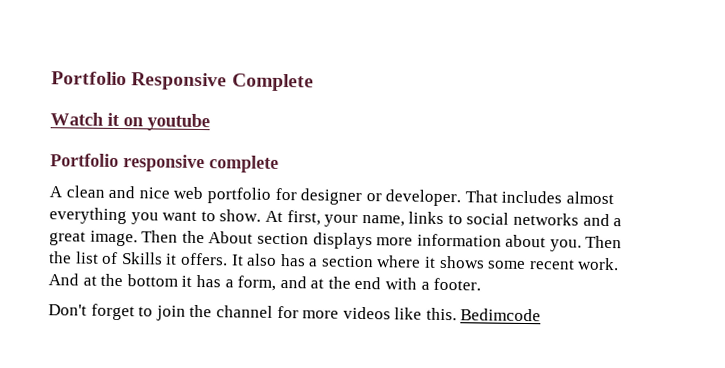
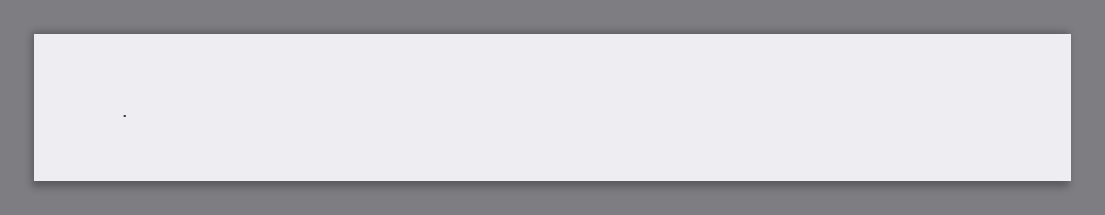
[51,71,314,92] [50,112,210,132] [50,153,279,173] [49,185,615,207] [49,207,623,227] [49,230,623,252] [49,251,620,271] [48,273,482,291] [48,303,542,322] Portfolio Responsive Complete // Watch it on youtube // Portfolio responsive complete // A clean and nice web portfolio for designer or developer. That includes almost everything you want to show. At first, your name, links to social networks and a great image. Then the About section displays more information about you. Then the list of Skills it offers. It also has a section where it shows some recent work. And at the bottom it has a form, and at the end with a footer. // Don't forget to join the channel for more videos like this. Bedimcode -> [122,115,127,117] .

